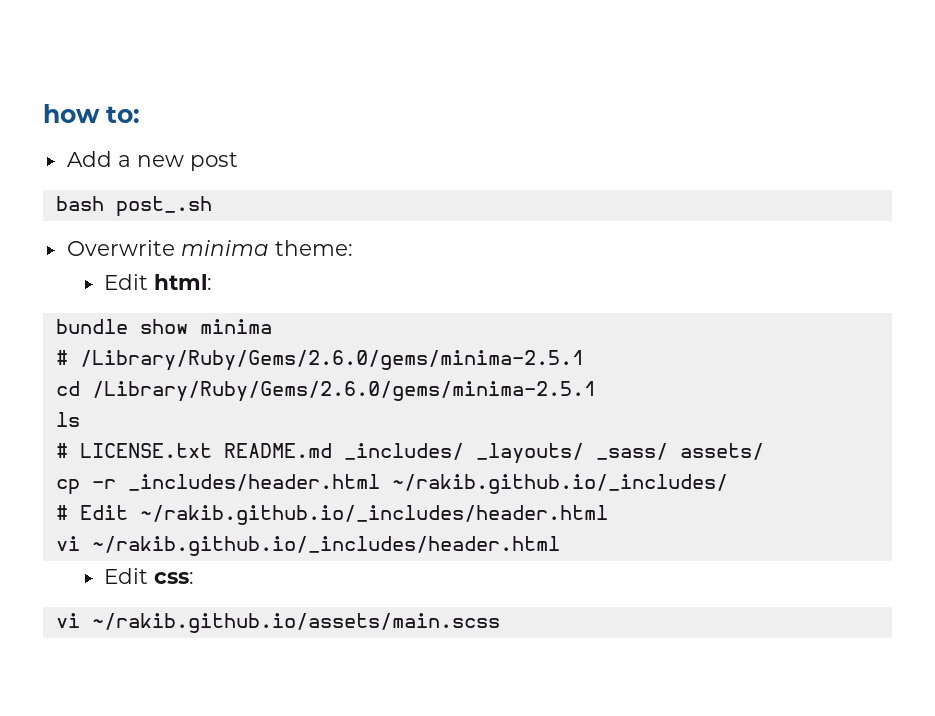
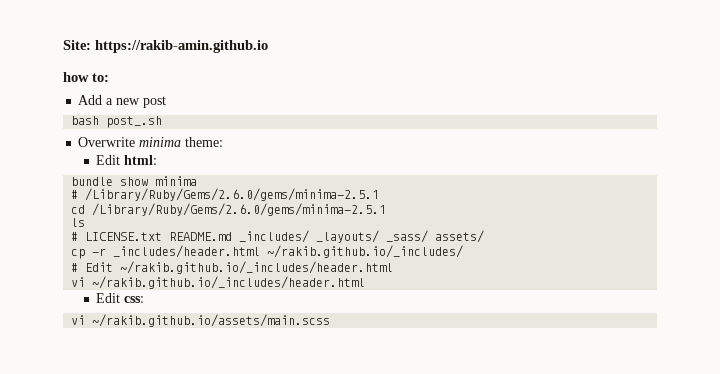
(43, 113) none -> [63,40,268,53] Site: https://rakib-amin.github.io //

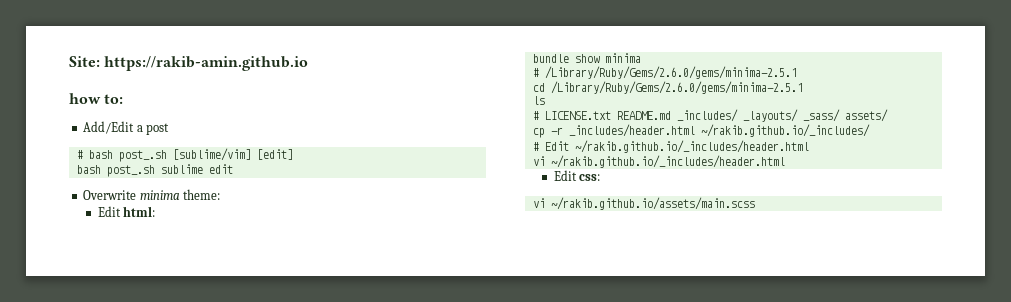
[78,95,167,108] [71,116,163,128] Add a new post // bash post_.sh -> [83,121,170,135] [76,148,293,162] [76,164,233,177] Add/Edit a post // # bash post_.sh [sublime/vim] [edit] // bash post_.sh sublime edit

